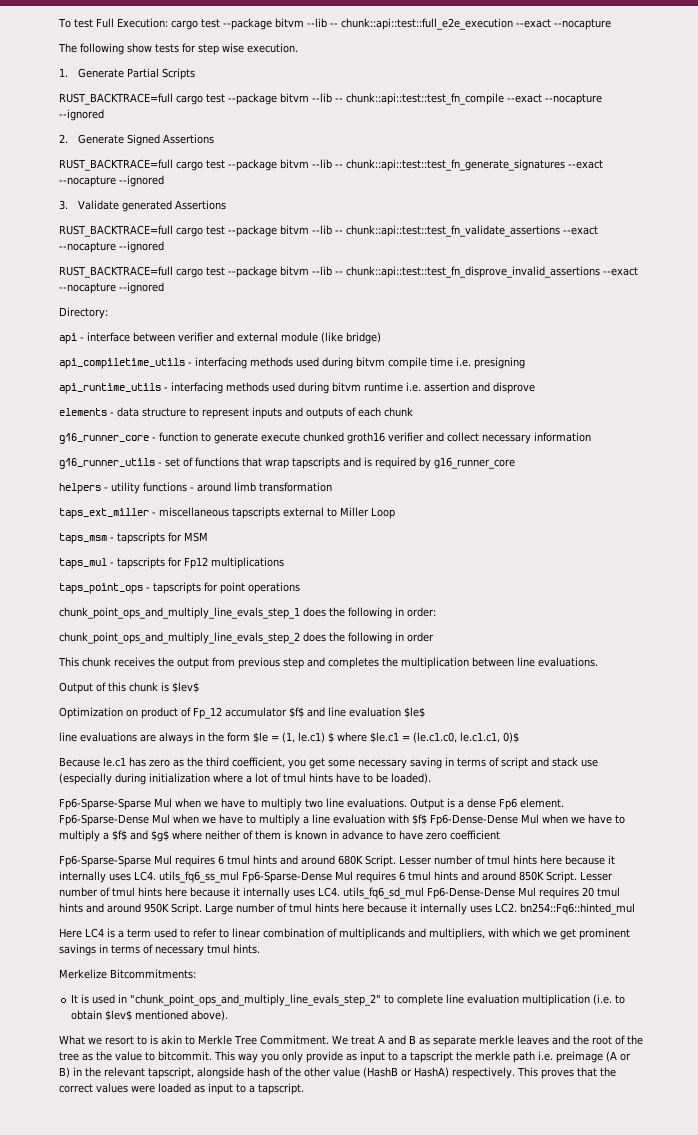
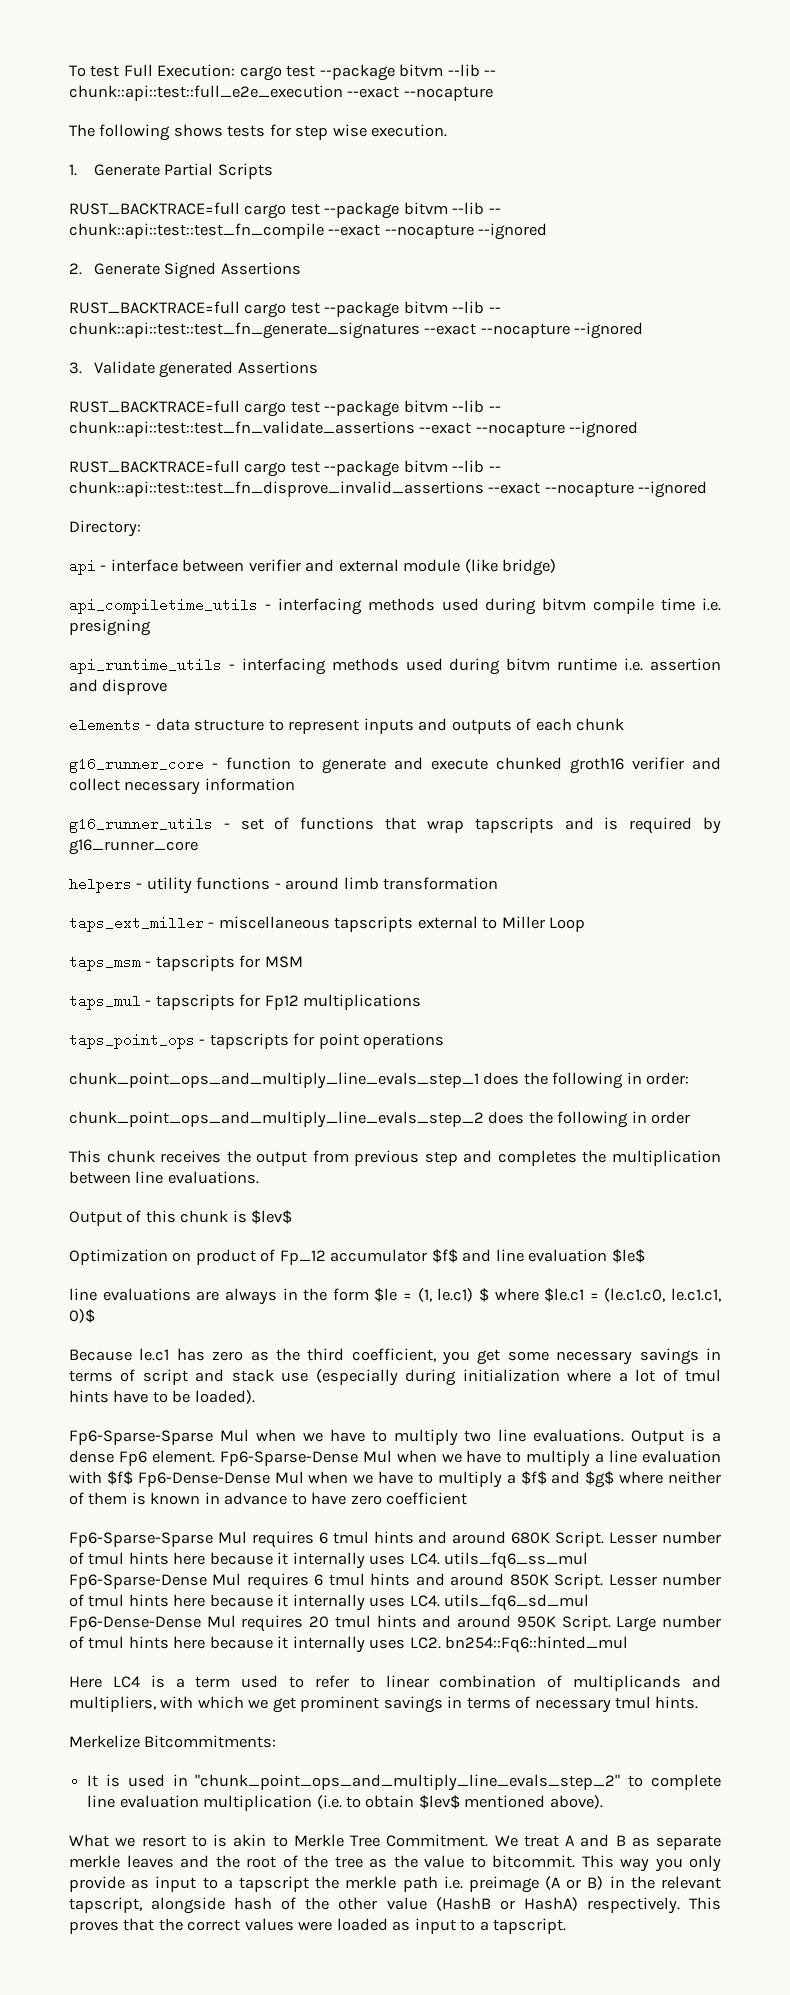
[127,43,152,53] show -> [173,124,223,137] shows
(258, 438) none -> [394,757,423,770] and
[410,757,442,769] saving -> [639,1348,699,1365] savings

